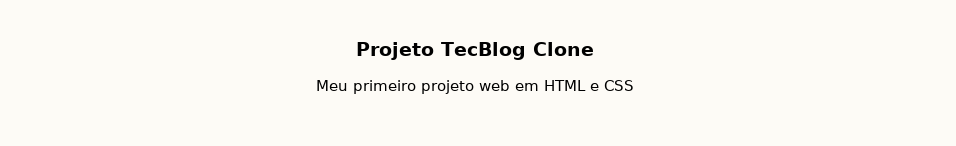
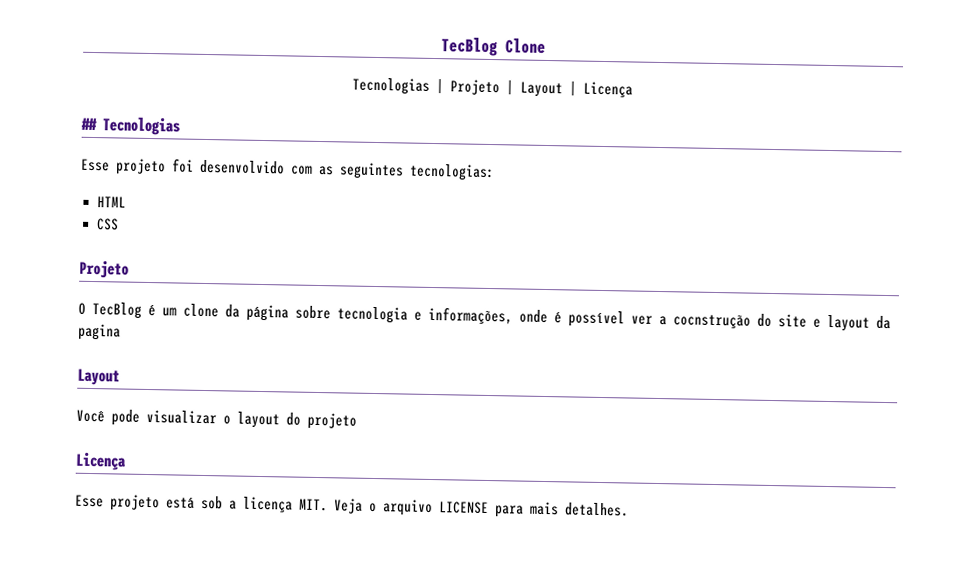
[356,42,435,60] Projeto -> (441, 47) none
[316,80,634,94] Meu primeiro projeto web em HTML e CSS -> [352,77,633,98] [80,116,181,136] [81,158,495,182] [96,196,126,208] [96,218,119,231] [79,259,129,279] [78,302,891,332] [78,323,121,341] [77,368,120,386] [76,409,357,430] [75,451,127,471] [75,494,629,518] Tecnologias | Projeto | Layout | Licença // ## Tecnologias // Esse projeto foi desenvolvido com as seguintes tecnologias: // HTML // CSS // Projeto // O TecBlog é um clone da página sobre tecnologia e informações, onde é possível ver a cocnstrução do site e layout da pagina // Layout // Você pode visualizar o layout do projeto // Licença // Esse projeto está sob a licença MIT. Veja o arquivo LICENSE para mais detalhes.

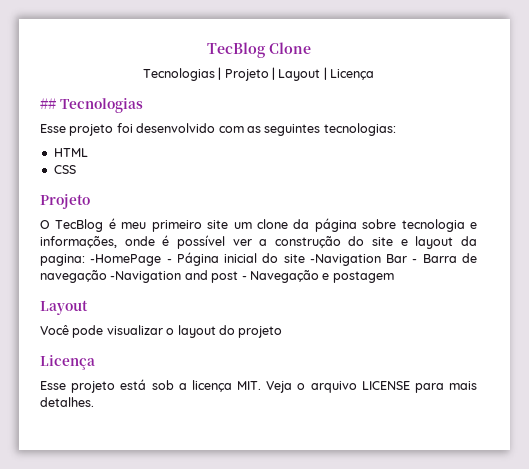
(156, 311) none -> [121,220,229,232] meu primeiro site
[673,313,751,329] cocnstrução -> [274,236,341,248] construção
[78,323,121,341] pagina -> [40,252,477,266] [40,270,394,283] pagina: -HomePage - Página inicial do site -Navigation Bar - Barra de navegação -Navigation and post - Navegação e postagem

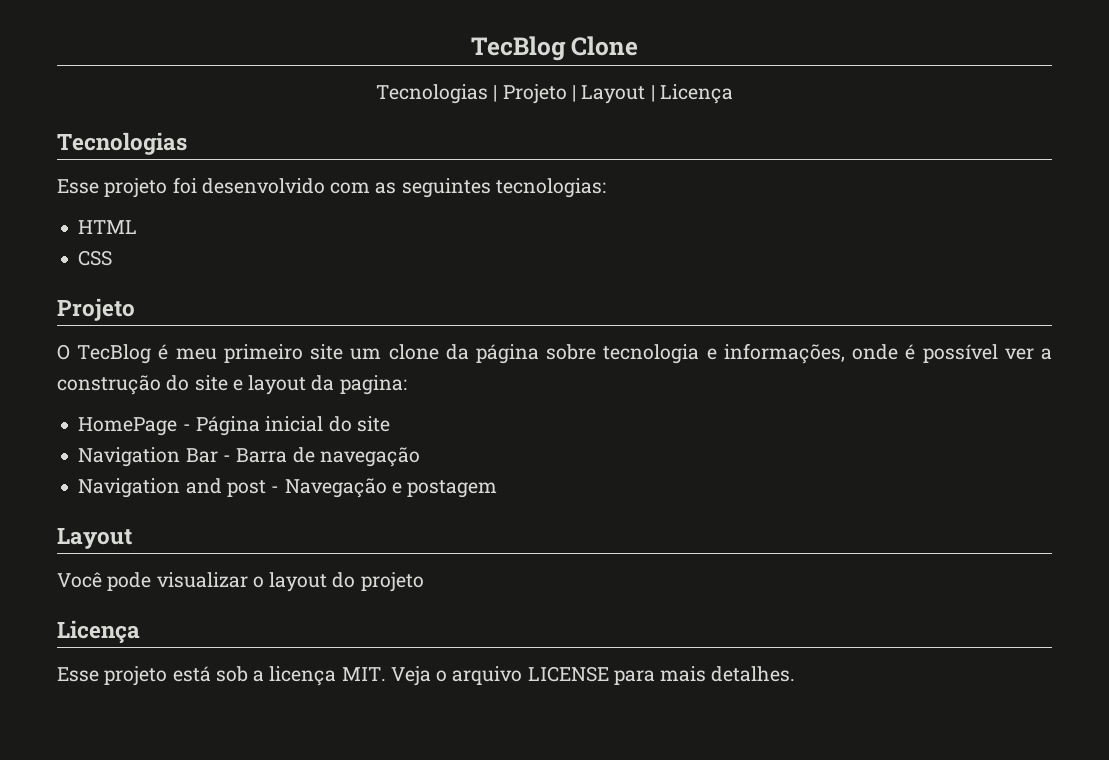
[40,98,56,109] ## -> (733, 94) none
[90,254,162,266] -HomePage -> [78,417,178,436] // HomePage
[309,254,381,266] -Navigation -> [78,447,181,467] // Navigation
[110,271,182,283] -Navigation -> [78,478,181,498] // Navigation

